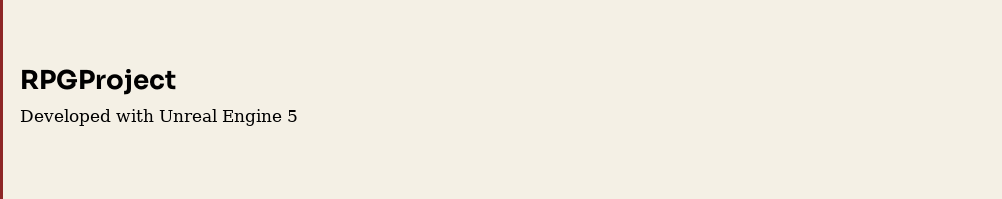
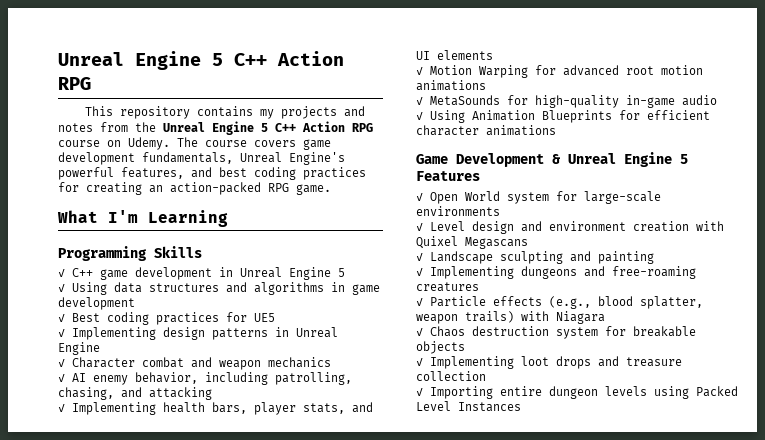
[20,68,176,95] [20,109,298,126] RPGProject // Developed with Unreal Engine 5 -> [58,51,344,70] [58,77,91,90] [84,106,365,119] [58,121,373,135] [58,137,331,150] [58,152,345,165] [58,167,366,180] [58,182,331,195] [57,210,228,227] [58,246,202,261] [58,267,345,280] [58,282,380,295] [58,297,135,310] [58,312,275,325] [58,327,338,340] [58,342,100,355] [58,357,331,370] [58,372,352,385] [58,387,212,400] [58,402,373,415] [416,50,493,60] [416,65,703,78] [416,80,486,91] [416,95,717,108] [416,110,710,123] [416,125,556,136] [416,152,688,167] [416,171,480,181] [416,191,661,204] [416,206,500,216] [416,221,724,234] [416,236,528,249] [416,251,654,264] [416,266,696,279] [416,282,479,292] [416,296,703,309] [416,311,605,324] [416,326,696,339] [416,341,465,354] [416,356,682,369] [416,371,486,381] [416,386,738,399] [416,401,521,412] Unreal Engine 5 C++ Action RPG // This repository contains my projects and notes from the Unreal Engine 5 C++ Action RPG course on Udemy. The course covers game development fundamentals, Unreal Engine's powerful features, and best coding practices for creating an action-packed RPG game. // What I'm Learning // Programming Skills // ✓ C++ game development in Unreal Engine 5 // ✓ Using data structures and algorithms in game development // ✓ Best coding practices for UE5 // ✓ Implementing design patterns in Unreal Engine // ✓ Character combat and weapon mechanics // ✓ AI enemy behavior, including patrolling, chasing, and attacking // ✓ Implementing health bars, player stats, and UI elements // ✓ Motion Warping for advanced root motion animations // ✓ MetaSounds for high-quality in-game audio // ✓ Using Animation Blueprints for efficient character animations // Game Development & Unreal Engine 5 Features // ✓ Open World system for large-scale environments // ✓ Level design and environment creation with Quixel Megascans // ✓ Landscape sculpting and painting // ✓ Implementing dungeons and free-roaming creatures // ✓ Particle effects (e.g., blood splatter, weapon trails) with Niagara // ✓ Chaos destruction system for breakable objects // ✓ Implementing loot drops and treasure collection // ✓ Importing entire dungeon levels using Packed Level Instances

